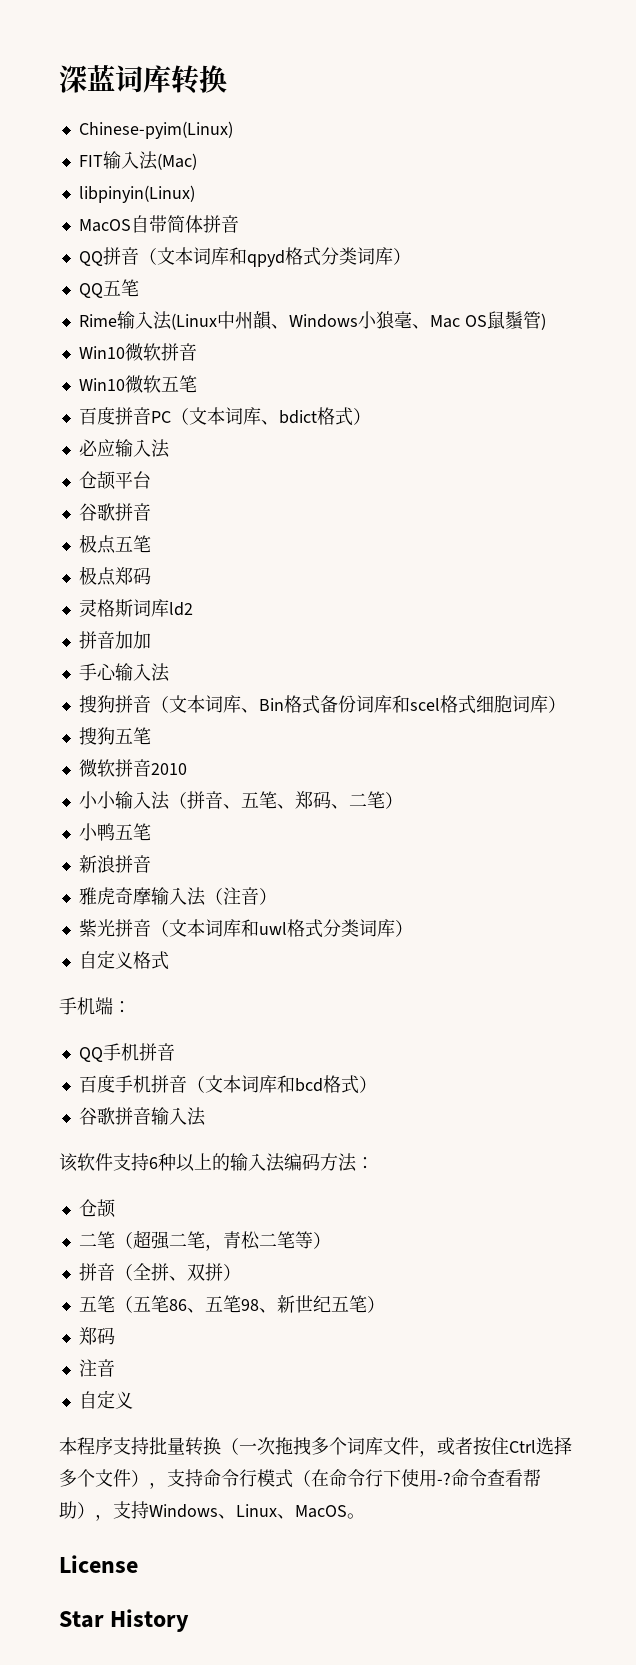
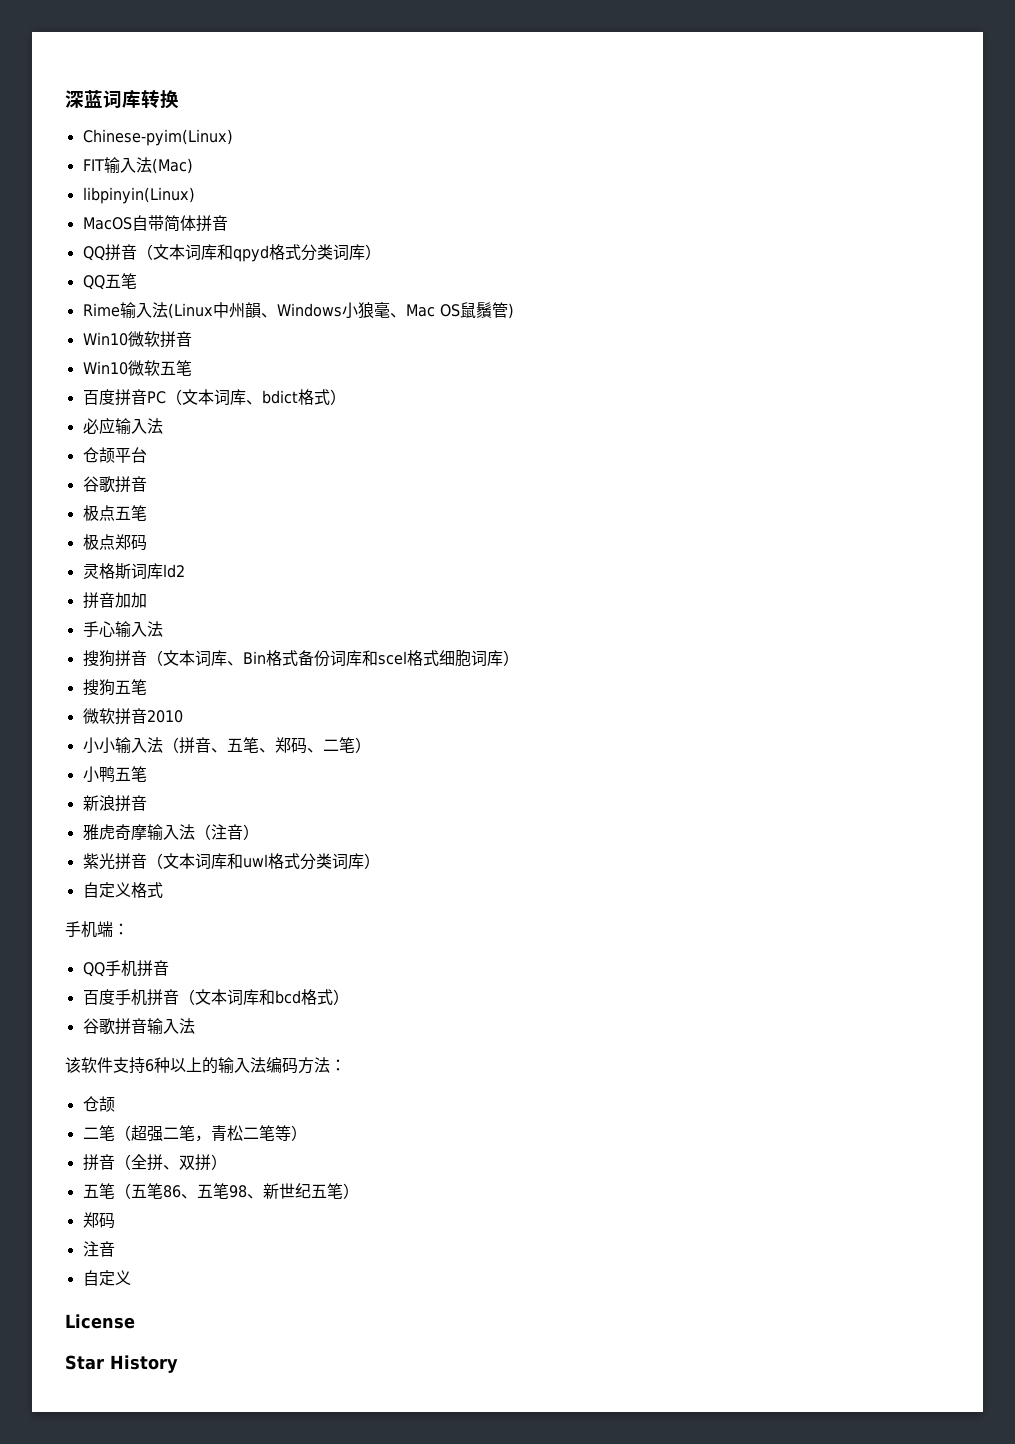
[59,1436,572,1457] [59,1469,541,1489] [59,1501,365,1521] // 本程序支持批量转换（一次拖拽多个词库文件，或者按住Ctrl选择多个文件），支持命令行模式（在命令行下使用-?命令查看帮助），支持Windows、Linux、MacOS。 -> (131, 1277) none

